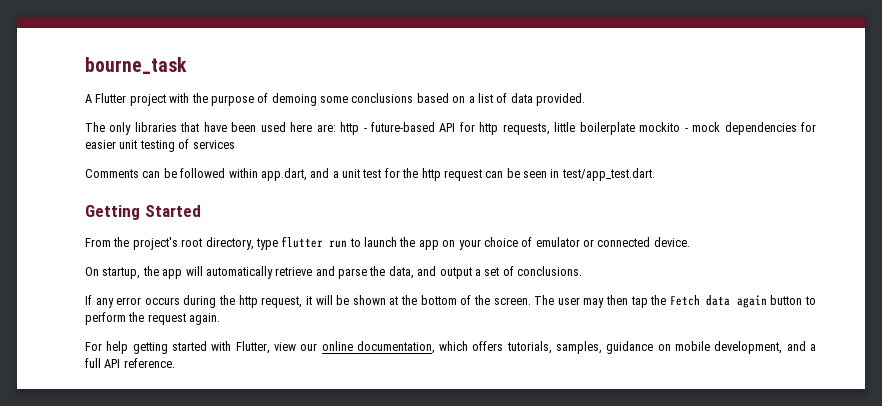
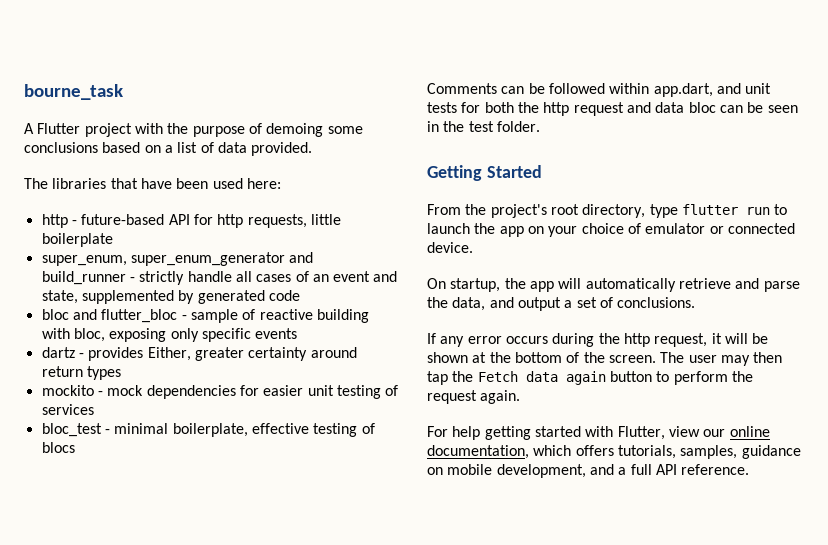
[109,122,132,135] only -> (48, 183) none
[290,122,336,132] here are: -> [246,178,281,189] here: //
(635, 128) none -> [41,252,314,266] [41,271,398,285] [41,290,300,304] [41,309,369,323] [41,328,298,342] [41,347,357,361] [41,366,121,380] // super_enum, super_enum_generator and build_runner - strictly handle all cases of an event and state, supplemented by generated code // bloc and flutter_bloc - sample of reactive building with bloc, exposing only specific events // dartz - provides Either, greater certainty around return types //
(235, 144) none -> [41,423,375,437] [41,442,75,453] // bloc_test - minimal boilerplate, effective testing of blocs
[332,168,482,181] a unit test for the http request -> [745,83,772,94] [427,102,716,116] unit tests for both the http request and data bloc
[561,168,655,181] test/app_test.dart. -> [443,121,540,132] the test folder.

